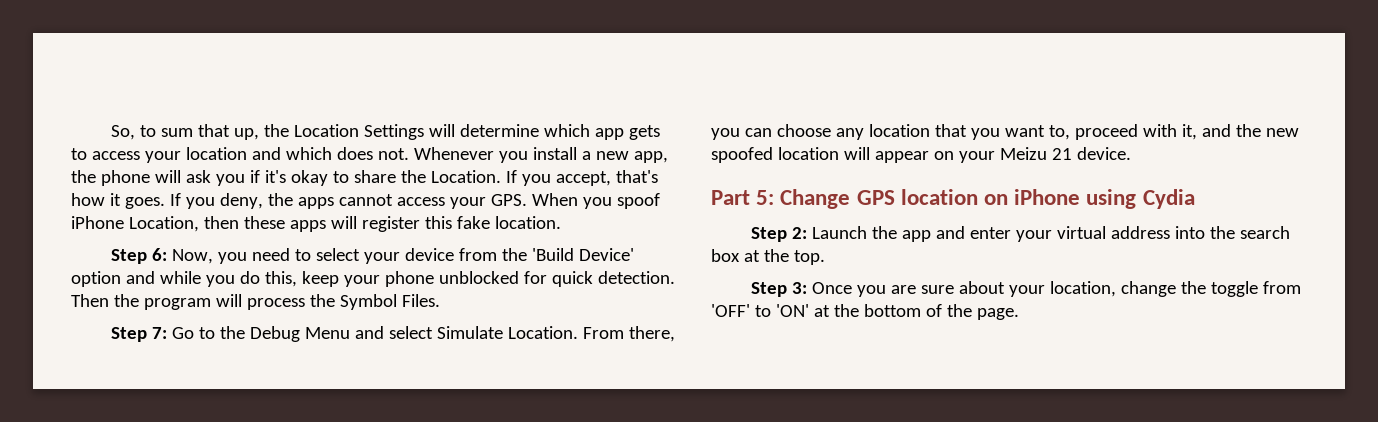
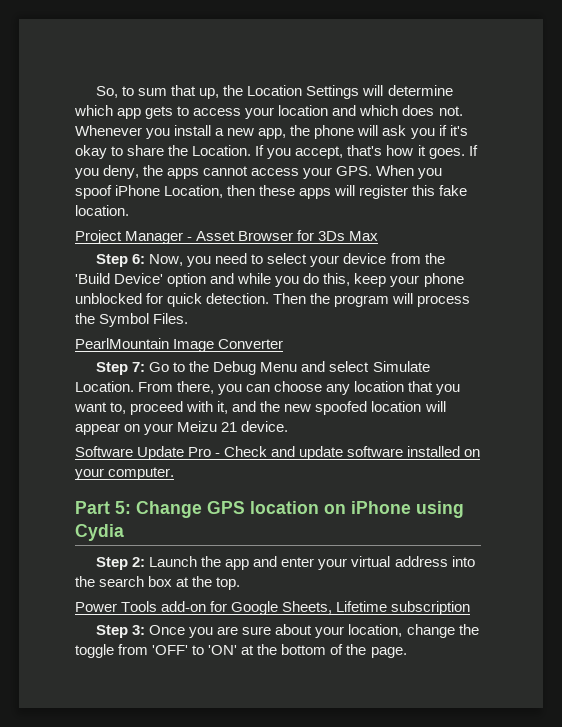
(561, 222) none -> [75,230,379,244] // Project Manager - Asset Browser for 3Ds Max
(440, 300) none -> [75,338,284,352] // PearlMountain Image Converter
(1131, 153) none -> [75,446,481,460] [75,467,175,480] // Software Update Pro - Check and update software installed on your computer.
(825, 257) none -> [75,601,471,615] // Power Tools add-on for Google Sheets, Lifetime subscription

